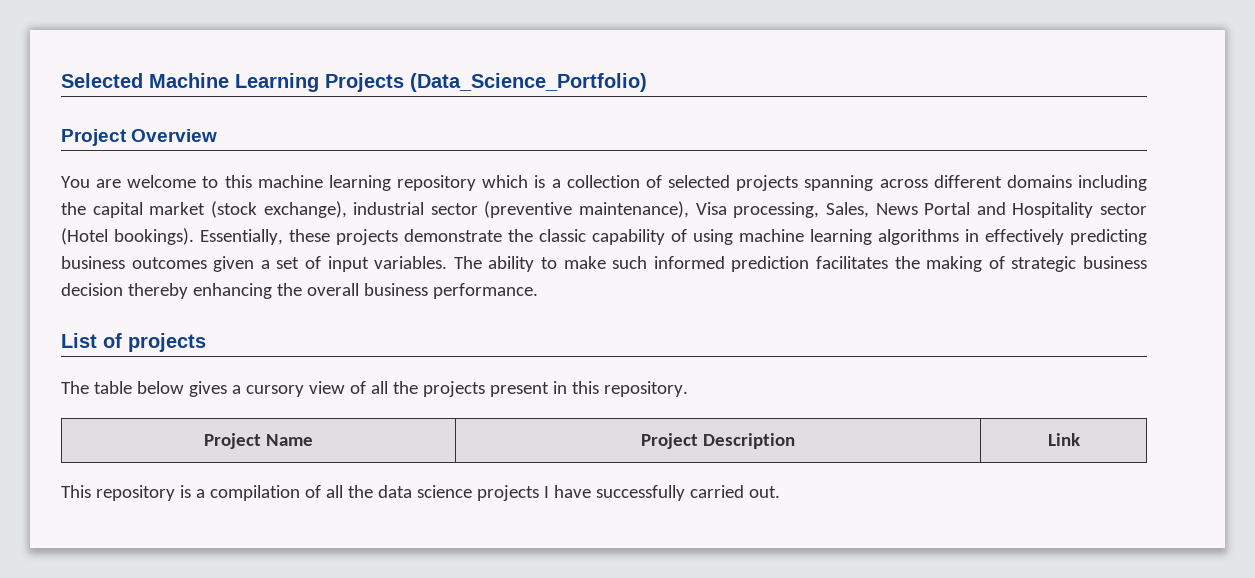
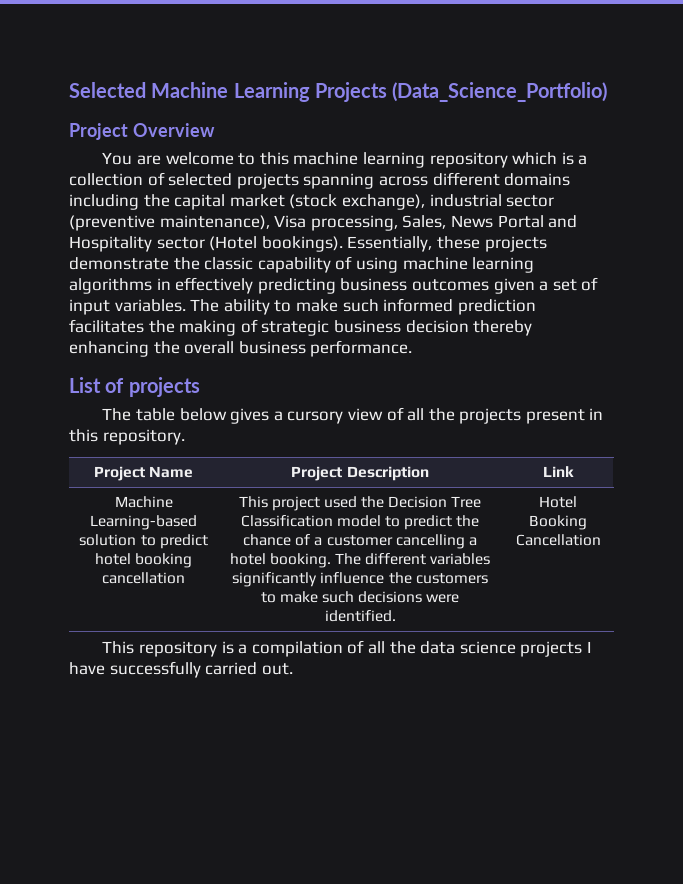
(1080, 439) none -> [114,496,173,508] [90,515,197,530] [79,534,208,549] [94,553,193,568] [102,572,185,584] [238,496,482,511] [240,515,480,530] [243,534,477,549] [229,553,491,568] [232,572,488,587] [260,591,460,603] [324,610,396,622] [539,496,577,508] [529,515,587,530] [515,534,601,546] // Machine Learning-based solution to predict hotel booking cancellation | This project used the Decision Tree Classification model to predict the chance of a customer cancelling a hotel booking. The different variables significantly influence the customers to make such decisions were identified. | Hotel Booking Cancellation

